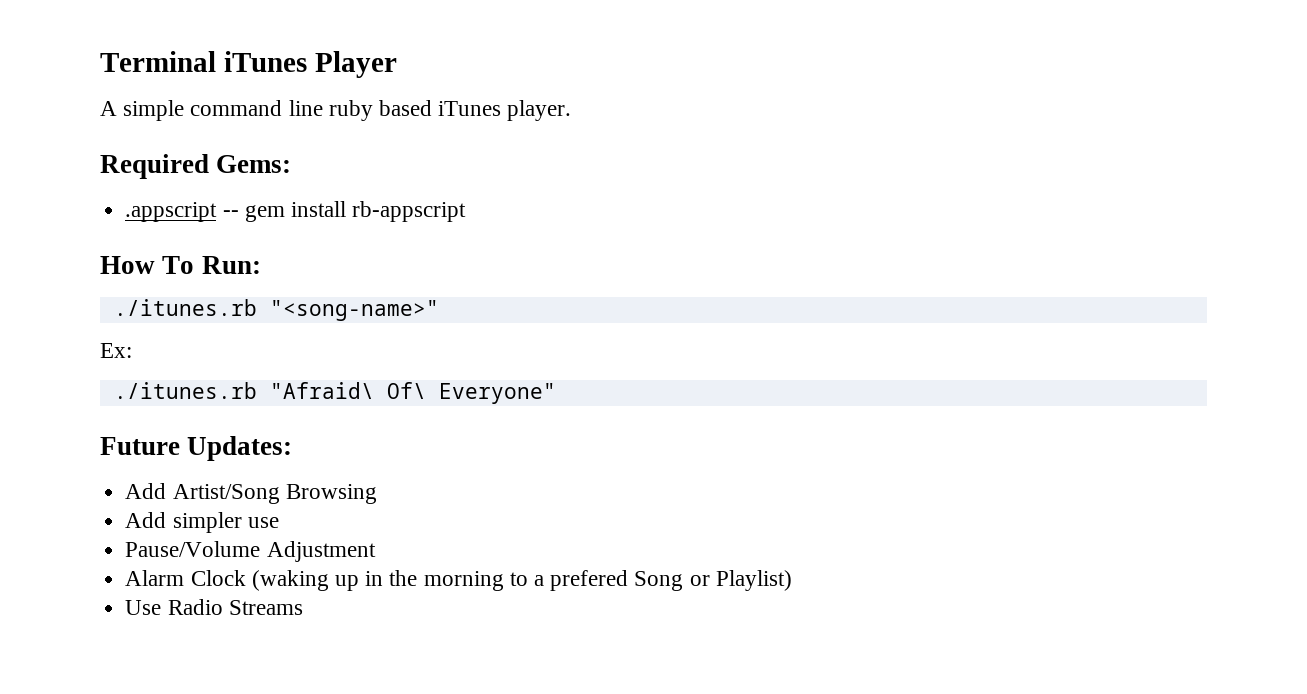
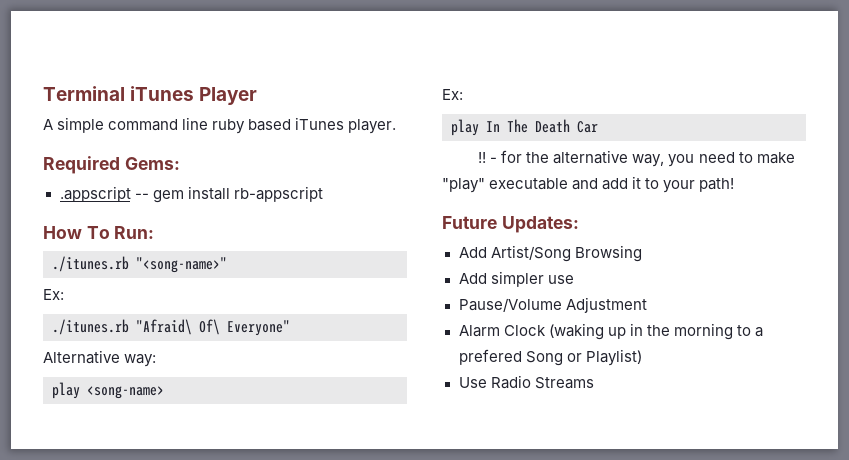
(556, 393) none -> [43,350,157,367] [52,382,164,399] [442,89,463,100] [451,119,598,136] [478,150,795,167] [442,176,735,193] // Alternative way: // play <song-name> // Ex: // play In The Death Car // !! - for the alternative way, you need to make "play" executable and add it to your path!

